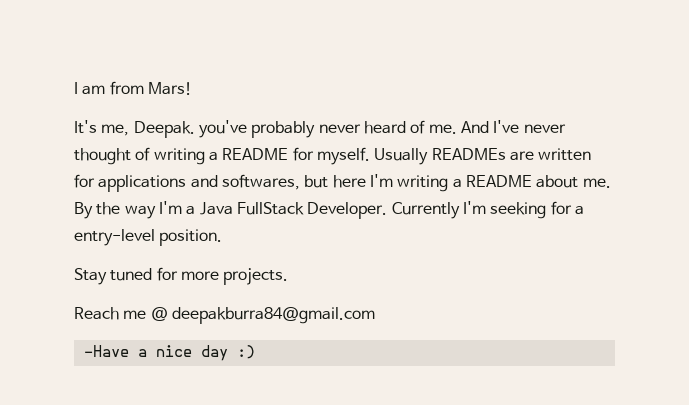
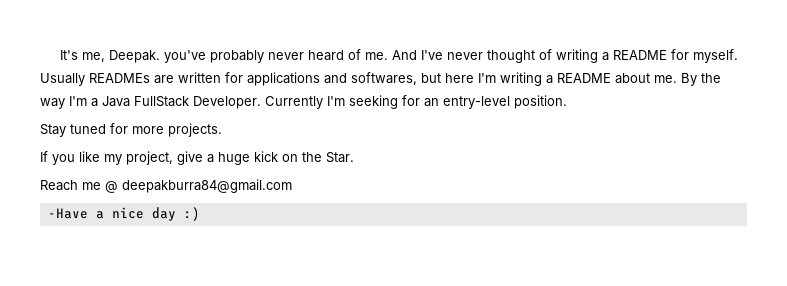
[74,81,192,95] I am from Mars! // -> (59, 55) none
[574,206,584,215] a -> [424,98,439,107] an
(289, 276) none -> [40,151,354,165] // If you like my project, give a huge kick on the Star.

